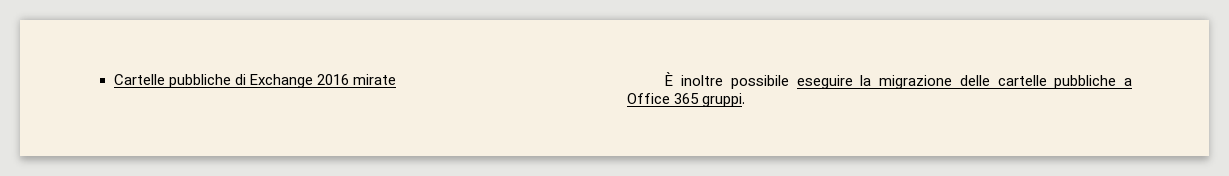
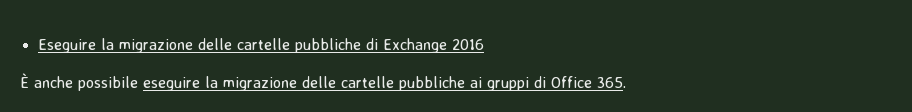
[113,74,165,85] Cartelle -> [37,38,290,53] Eseguire la migrazione delle cartelle
[352,74,396,85] mirate -> (484, 44) none
[681,75,724,86] inoltre -> [34,76,73,88] anche
[1124,78,1132,86] [627,93,746,107] a Office 365 gruppi. -> [470,76,626,91] ai gruppi di Office 365.

